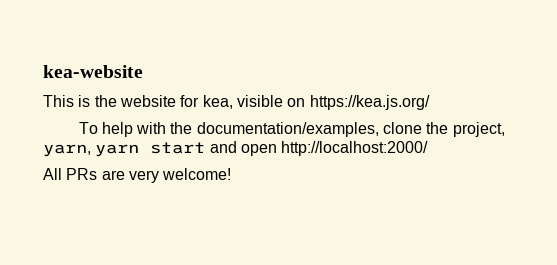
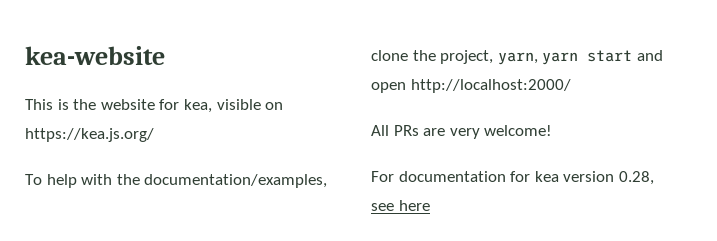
(232, 174) none -> [371,171,654,185] [371,200,430,211] // For documentation for kea version 0.28, see here

